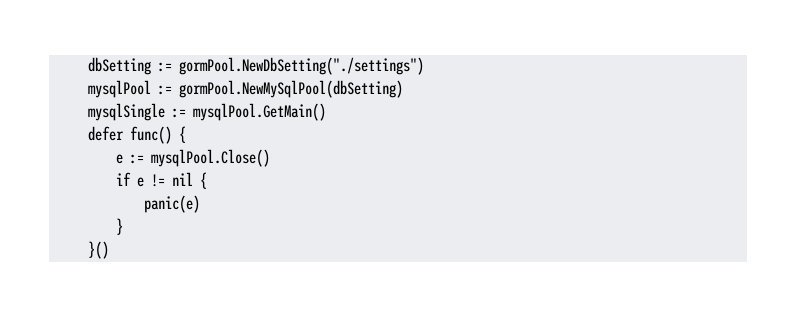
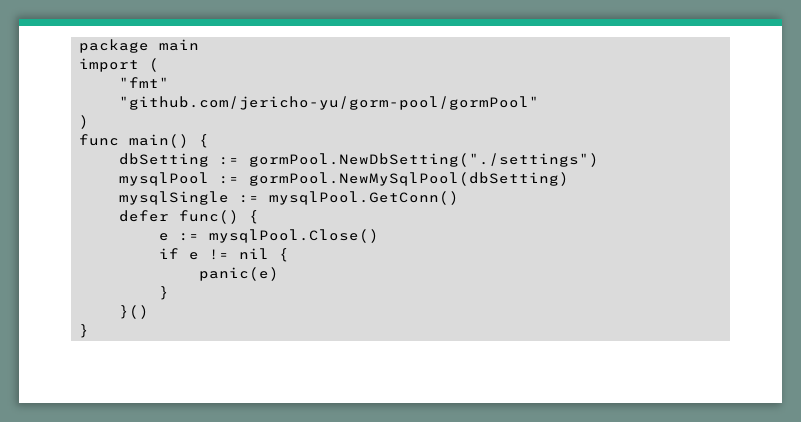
(87, 66) none -> [79,39,200,53] [79,58,160,72] [119,77,170,88] [119,96,540,110] [79,115,90,129] [79,134,210,148] package main // import ( // "fmt" // "github.com/jericho-yu/gorm-pool/gormPool" // ) // func main() { //
[192,103,326,121] mysqlPool.GetMain() -> [269,191,460,205] mysqlPool.GetConn()
(109, 250) none -> [79,324,90,338] // }

